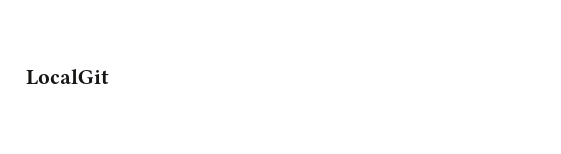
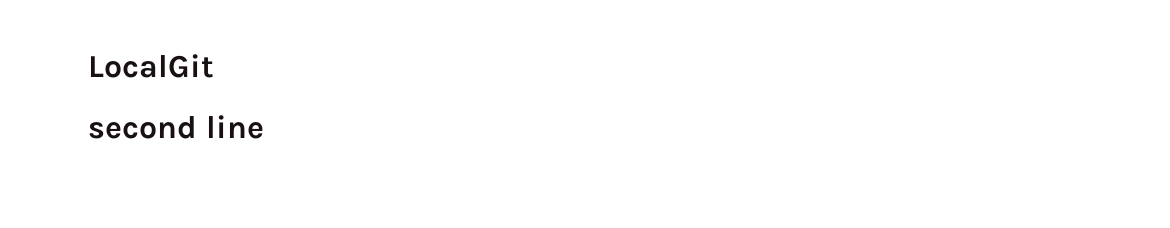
(109, 77) none -> [88,115,264,139] // second line

